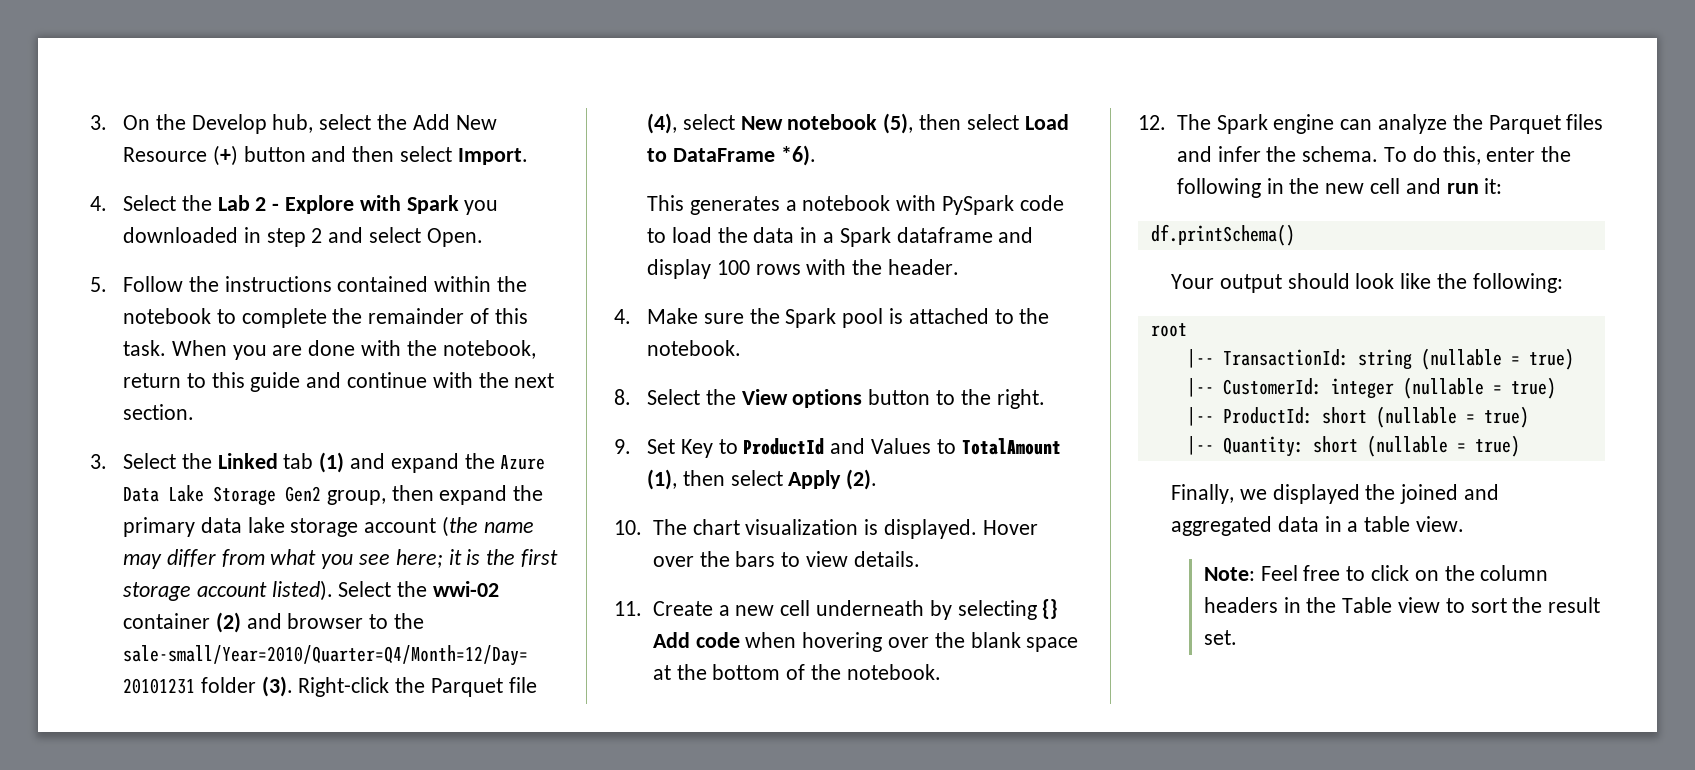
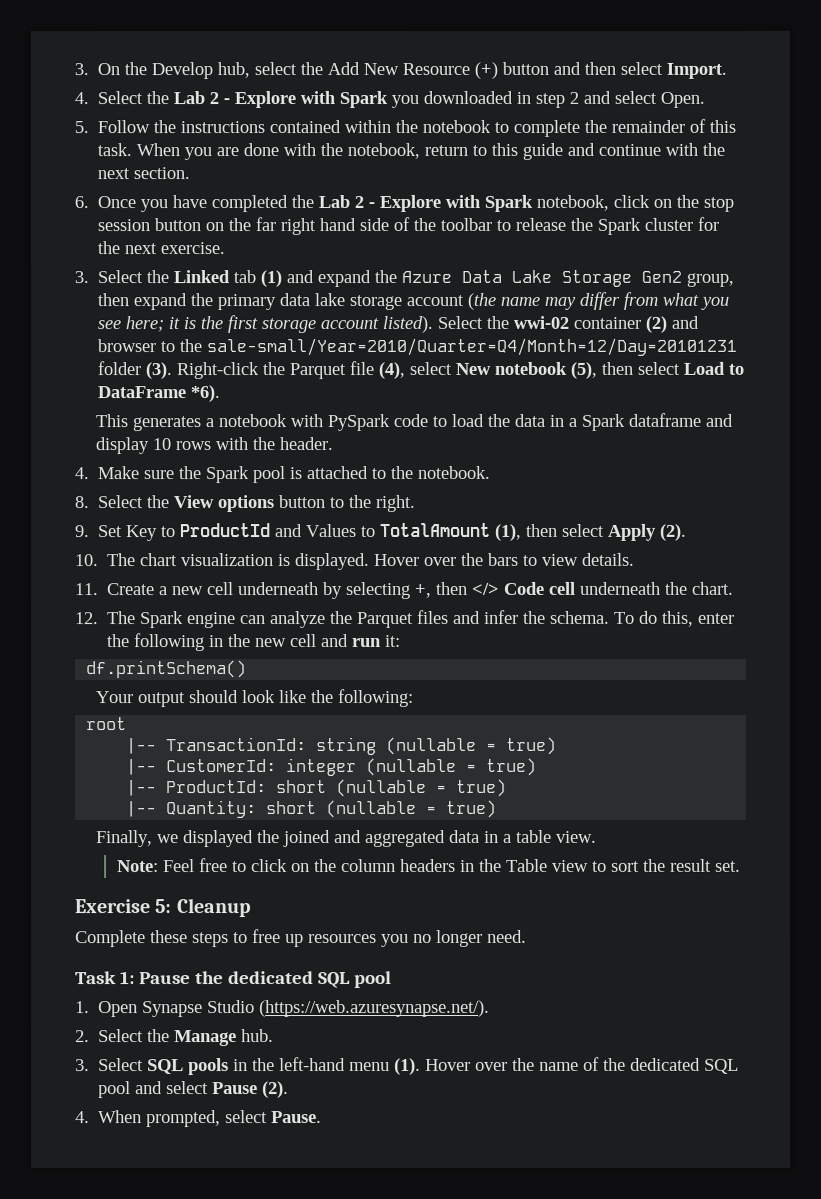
(194, 412) none -> [74,194,735,213] [97,216,720,236] [97,241,226,255] // 6. Once you have completed the Lab 2 - Explore with Spark notebook, click on the stop session button on the far right hand side of the toolbar to release the Spark cluster for the next exercise.
[716,260,750,275] 100 -> [151,438,171,451] 10
[1042,599,1059,619] [652,632,1079,652] [652,664,941,680] {} Add code when hovering over the blank space at the bottom of the notebook. -> [414,581,734,598] +, then </> Code cell underneath the chart.
(1237, 637) none -> [75,898,251,918] [75,929,527,948] [75,971,392,989] [75,999,491,1018] [75,1029,275,1047] [75,1056,740,1076] [98,1081,290,1099] [75,1110,323,1128] // Exercise 5: Cleanup // Complete these steps to free up resources you no longer need. // Task 1: Pause the dedicated SQL pool // 1. Open Synapse Studio (https://web.azuresynapse.net/). // 2. Select the Manage hub. // 3. Select SQL pools in the left-hand menu (1). Hover over the name of the dedicated SQL pool and select Pause (2). // 4. When prompted, select Pause.

